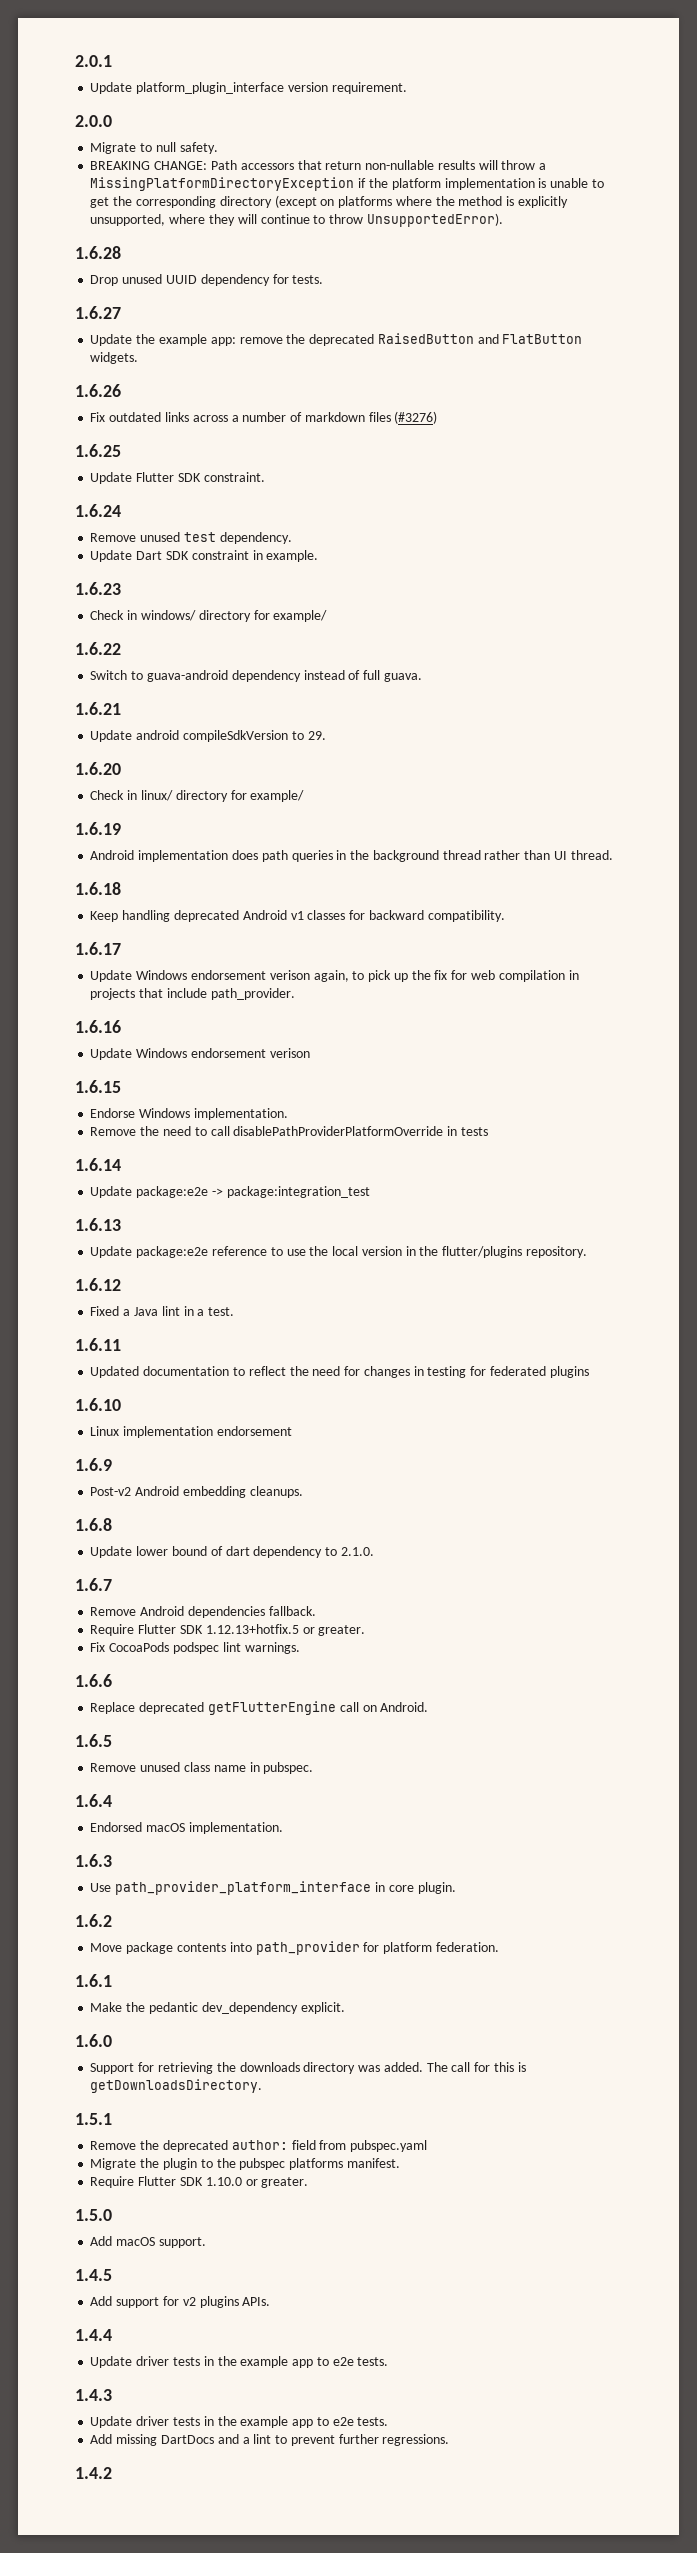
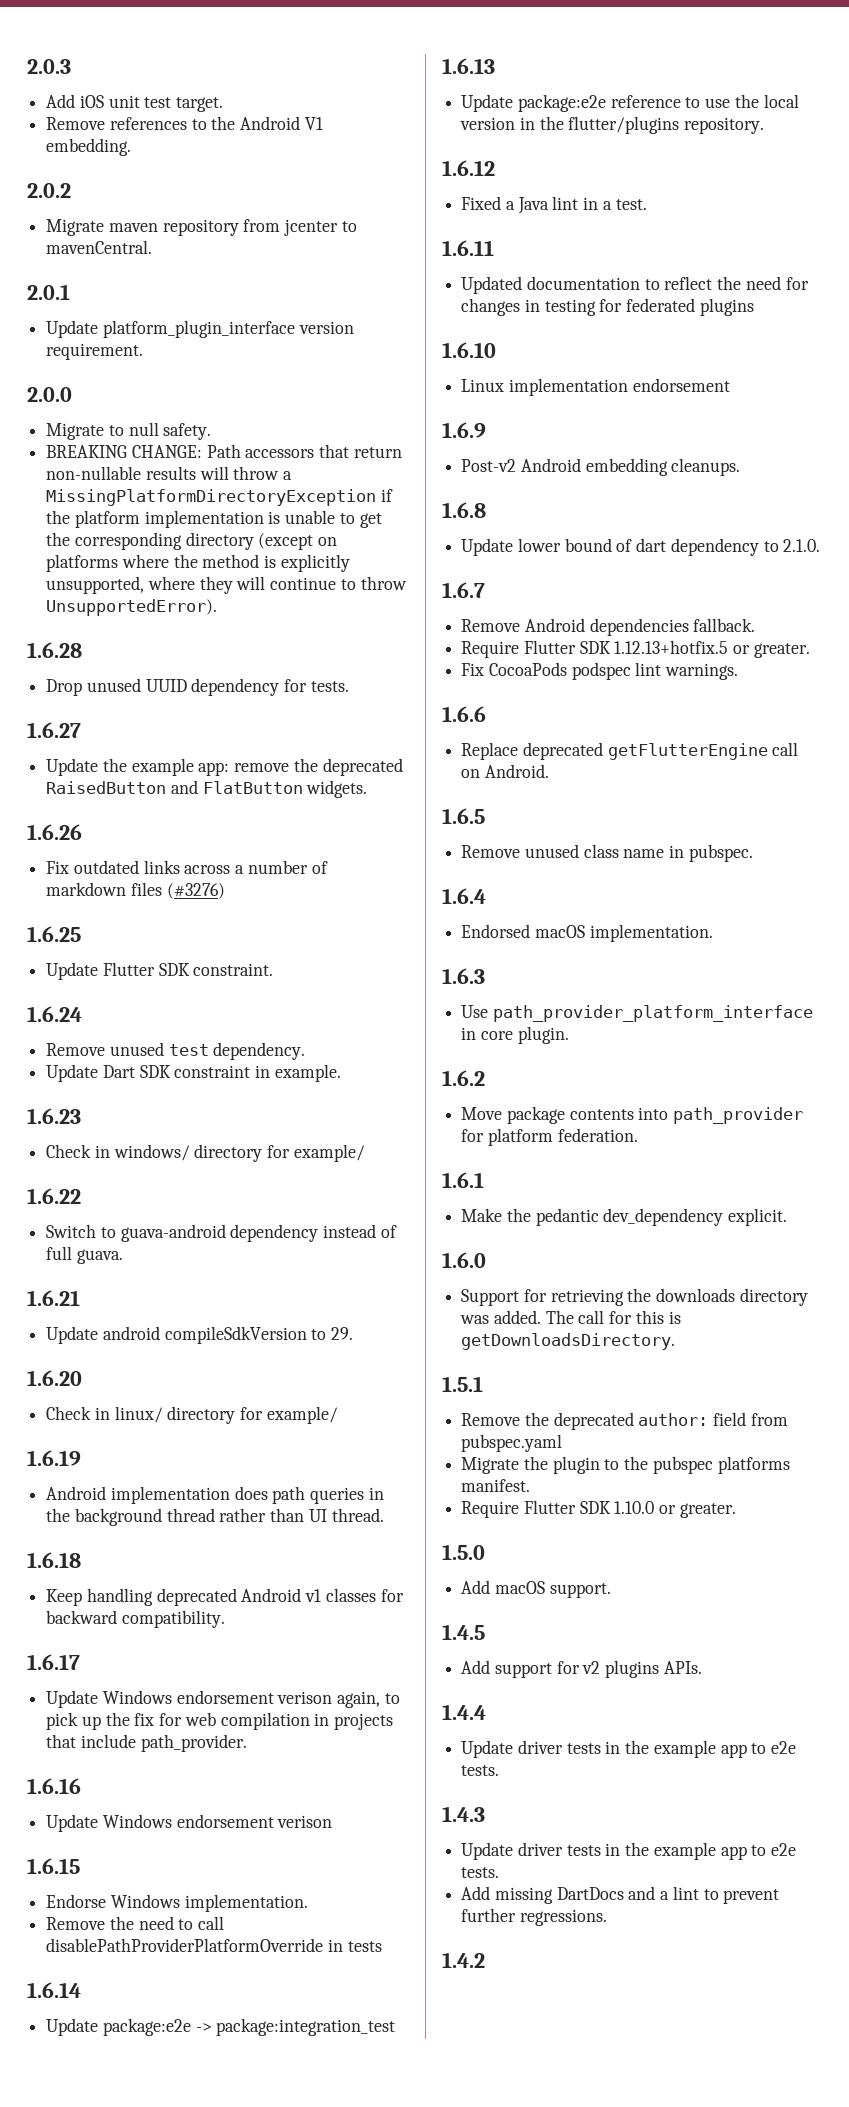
(75, 61) none -> [27,59,71,74] [46,94,224,112] [46,116,323,130] [46,138,132,156] [27,183,71,198] [46,219,357,236] [46,240,153,254] 2.0.3 // Add iOS unit test target. // Remove references to the Android V1 embedding. // 2.0.2 // Migrate maven repository from jcenter to mavenCentral. //

